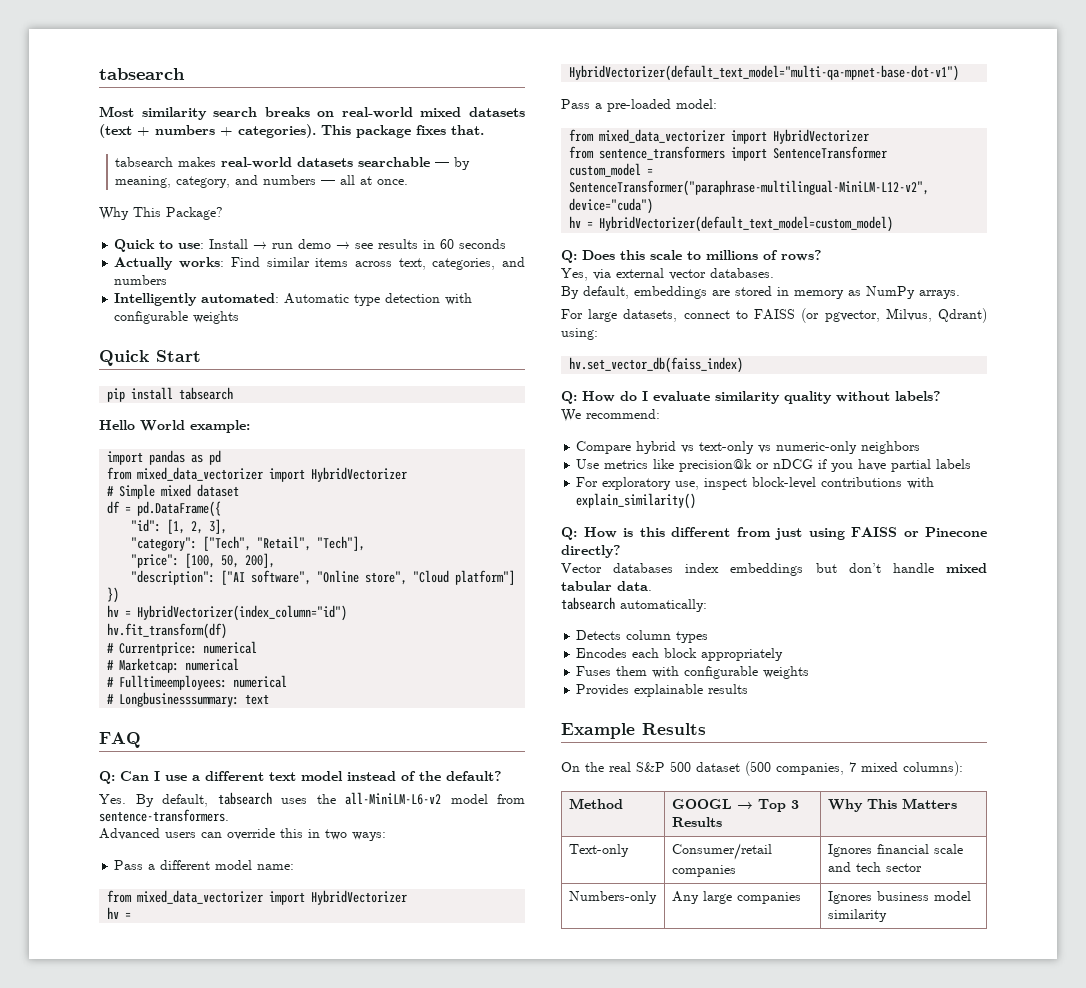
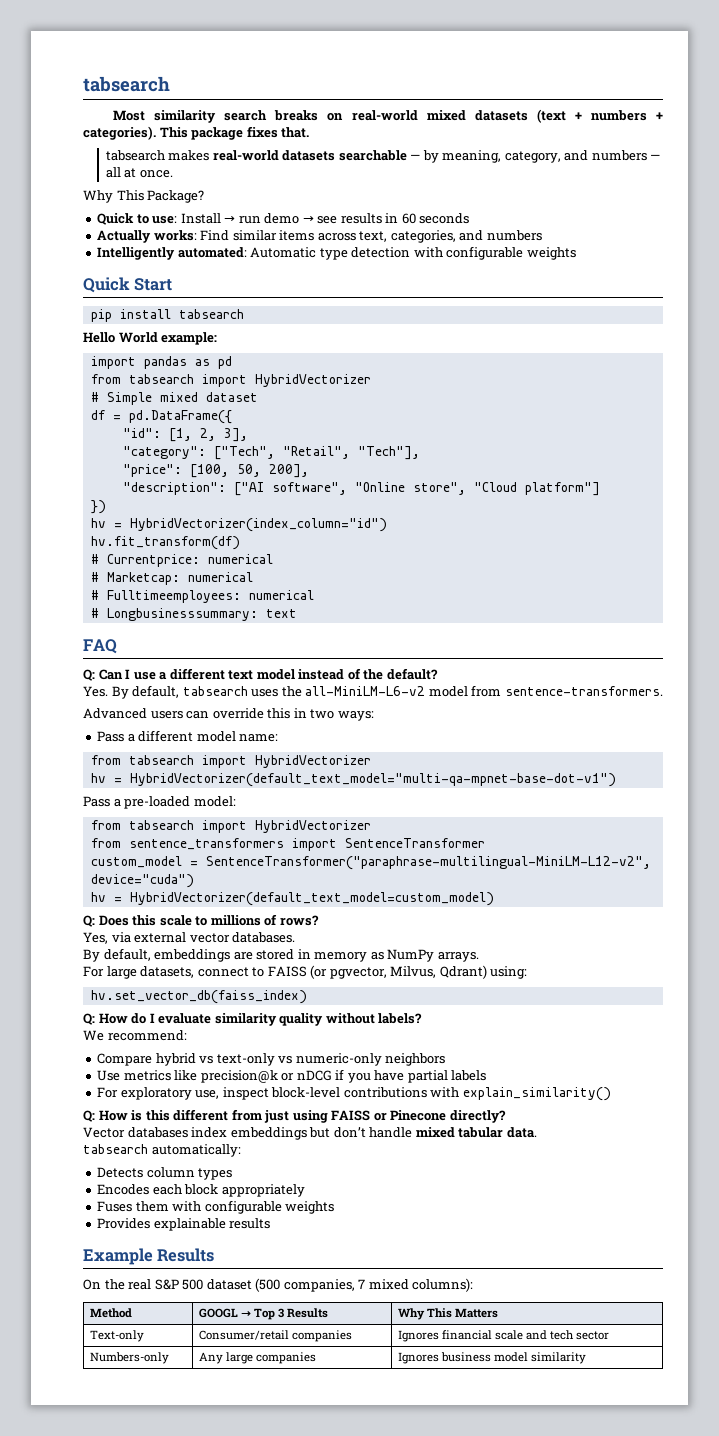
[137,467,264,481] mixed_data_vectorizer -> [128,374,194,384] tabsearch
[137,890,264,904] mixed_data_vectorizer -> [128,755,194,765] tabsearch
[599,129,726,143] mixed_data_vectorizer -> [128,820,194,830] tabsearch

